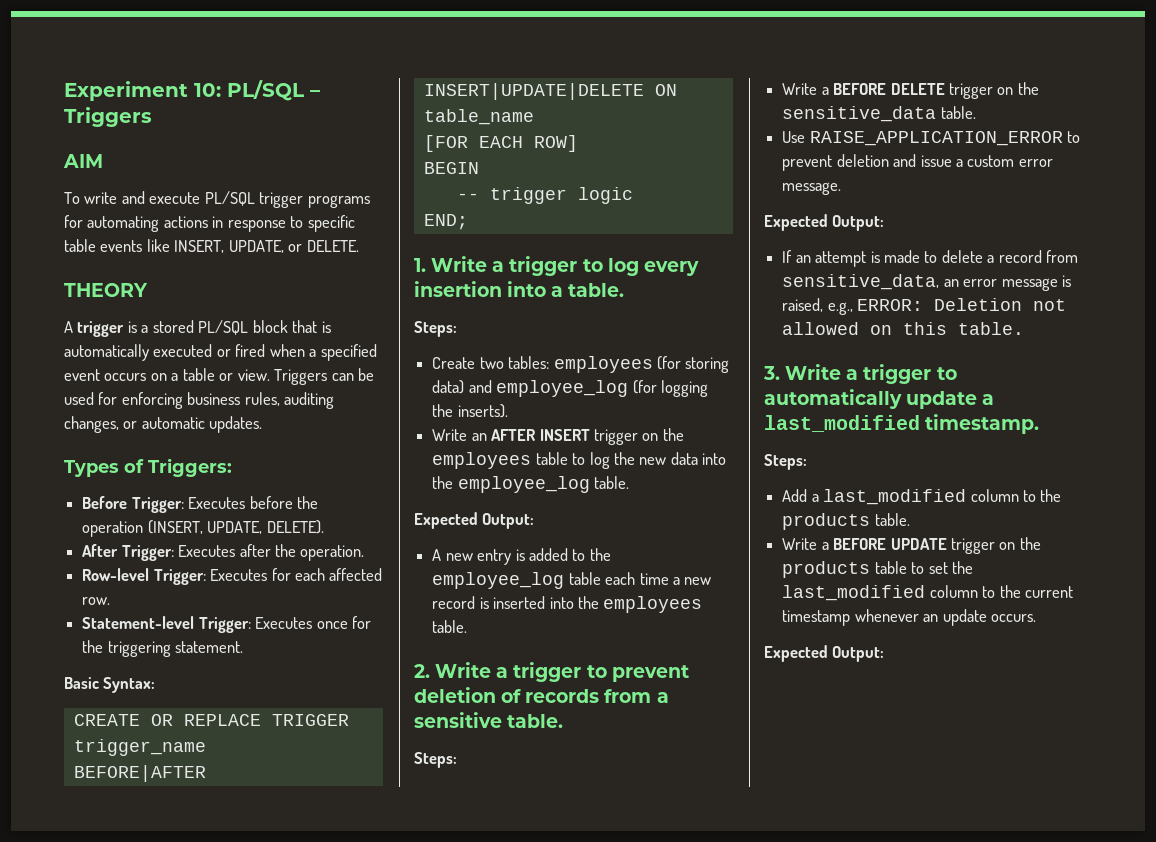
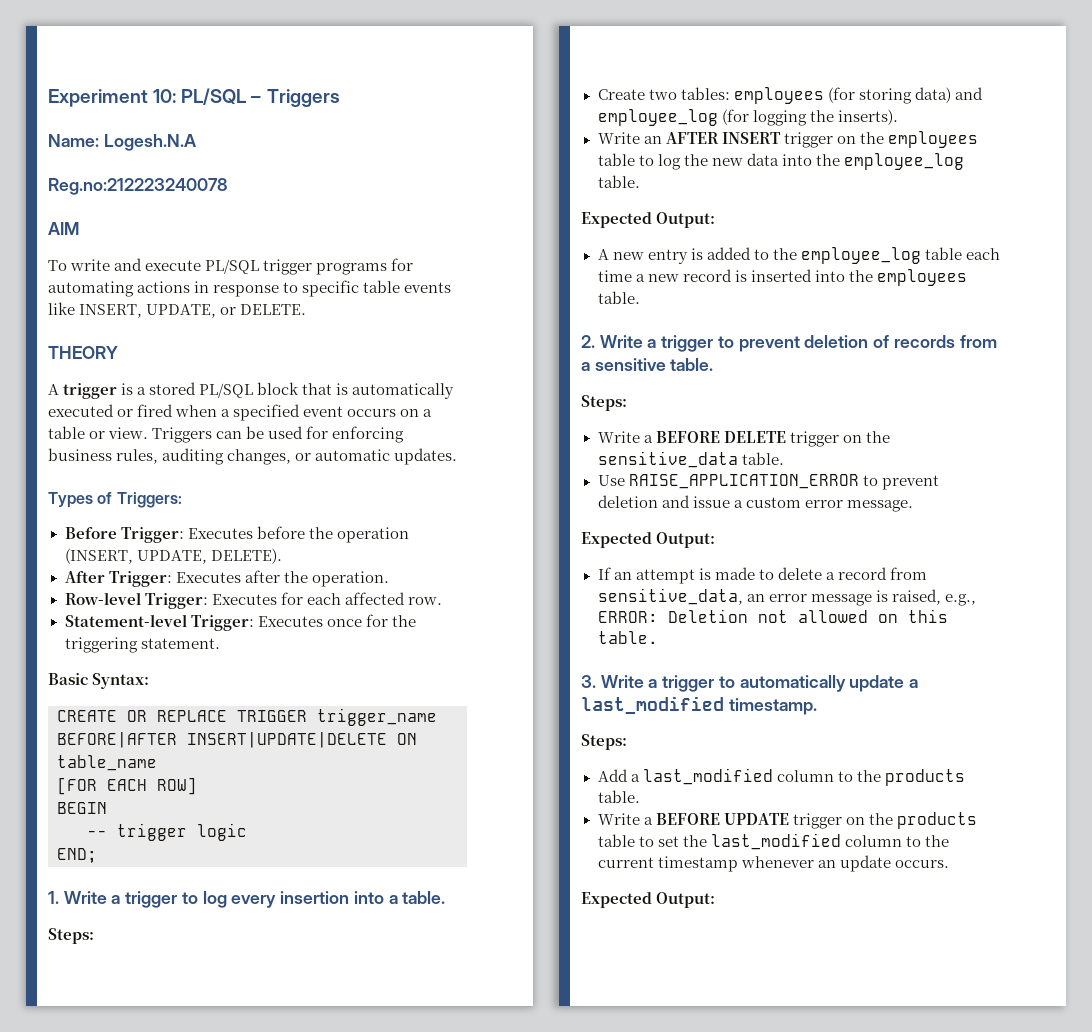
(152, 117) none -> [48,134,197,151] [48,178,228,195] // Name: Logesh.N.A // Reg.no:212223240078

